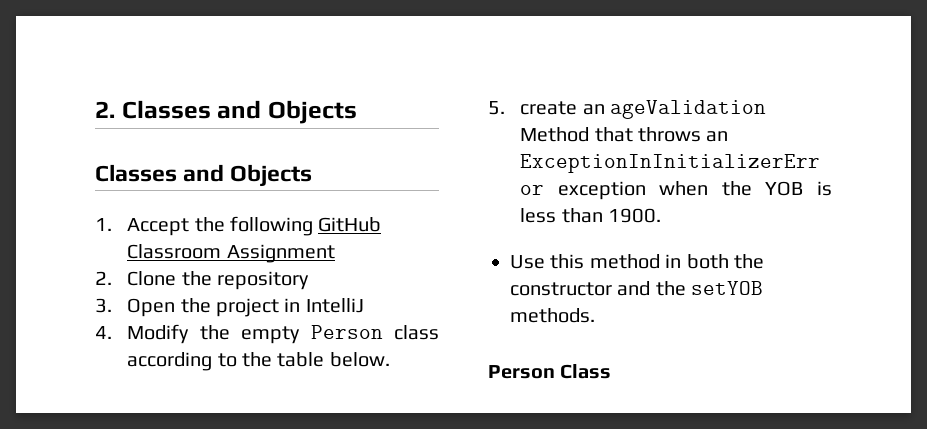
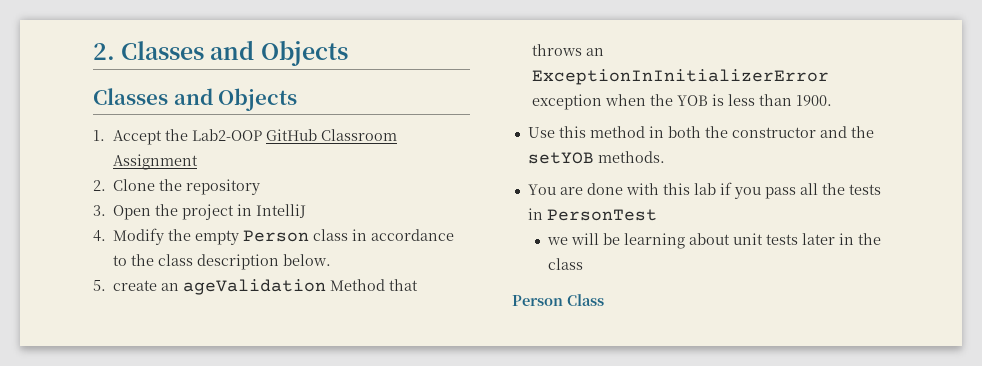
[229,216,313,236] following -> [192,129,263,141] Lab2-OOP
[127,352,325,371] according to the table -> [352,229,455,241] [113,254,280,270] in accordance to the class description
(595, 315) none -> [527,182,881,199] [527,208,657,221] [546,233,881,249] [547,258,583,270] // You are done with this lab if you pass all the tests in PersonTest // we will be learning about unit tests later in the class

